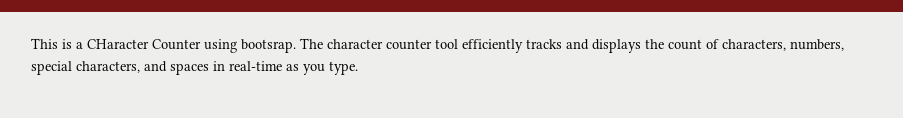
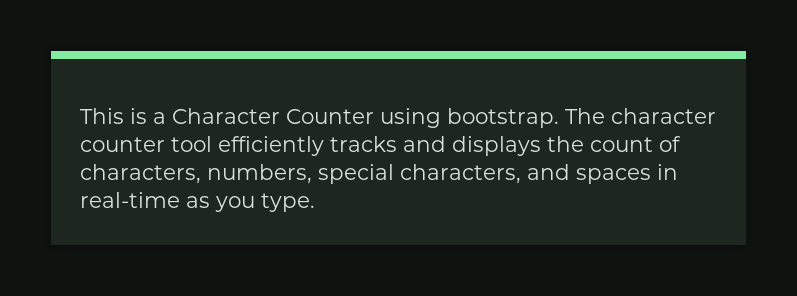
[87,39,149,49] CHaracter -> [172,108,280,124] Character
[241,39,296,53] bootsrap. -> [447,108,559,128] bootstrap.

